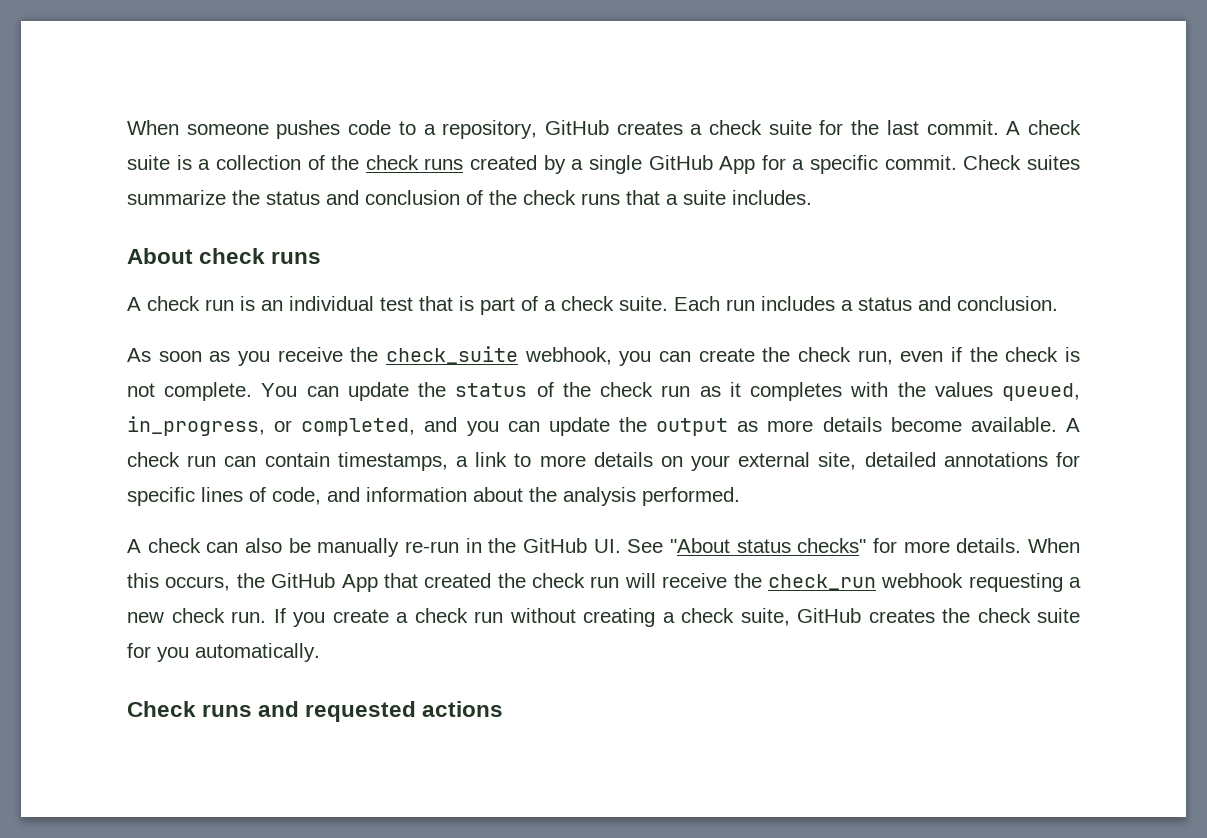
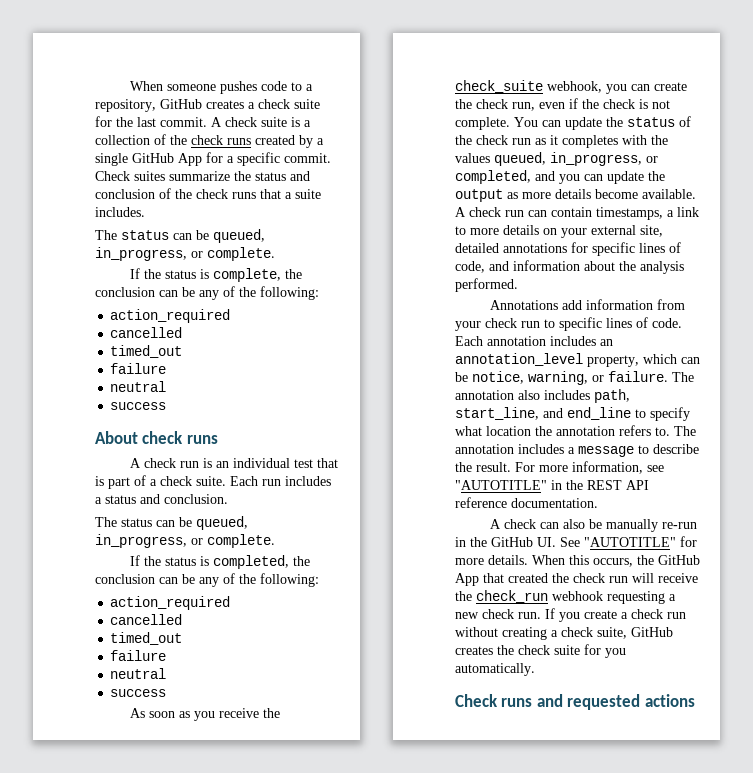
(812, 197) none -> [95,229,265,243] [95,247,275,261] [129,268,302,282] [95,286,319,300] [110,309,231,323] [110,327,183,338] [110,345,183,358] [110,363,167,374] [110,381,167,392] [110,402,167,410] // The status can be queued, in_progress, or complete. // If the status is complete, the conclusion can be any of the following: // action_required // cancelled // timed_out // failure // neutral // success
(1058, 303) none -> [95,516,248,530] [95,534,275,548] [129,555,310,569] [95,573,319,587] [110,596,231,610] [110,614,183,625] [110,632,183,645] [110,650,167,661] [110,668,167,679] [110,689,167,697] // The status can be queued, in_progress, or complete. // If the status is completed, the conclusion can be any of the following: // action_required // cancelled // timed_out // failure // neutral // success
(740, 496) none -> [489,299,685,310] [455,317,682,331] [455,336,613,346] [455,353,700,367] [455,371,694,385] [455,389,630,403] [455,407,690,421] [455,425,696,436] [455,444,699,457] [455,461,664,474] [455,480,649,490] [455,497,598,508] // Annotations add information from your check run to specific lines of code. Each annotation includes an annotation_level property, which can be notice, warning, or failure. The annotation also includes path, start_line, and end_line to specify what location the annotation refers to. The annotation includes a message to describe the result. For more information, see "AUTOTITLE" in the REST API reference documentation.
[670,538,867,553] "About status checks" -> [584,537,676,547] "AUTOTITLE"

